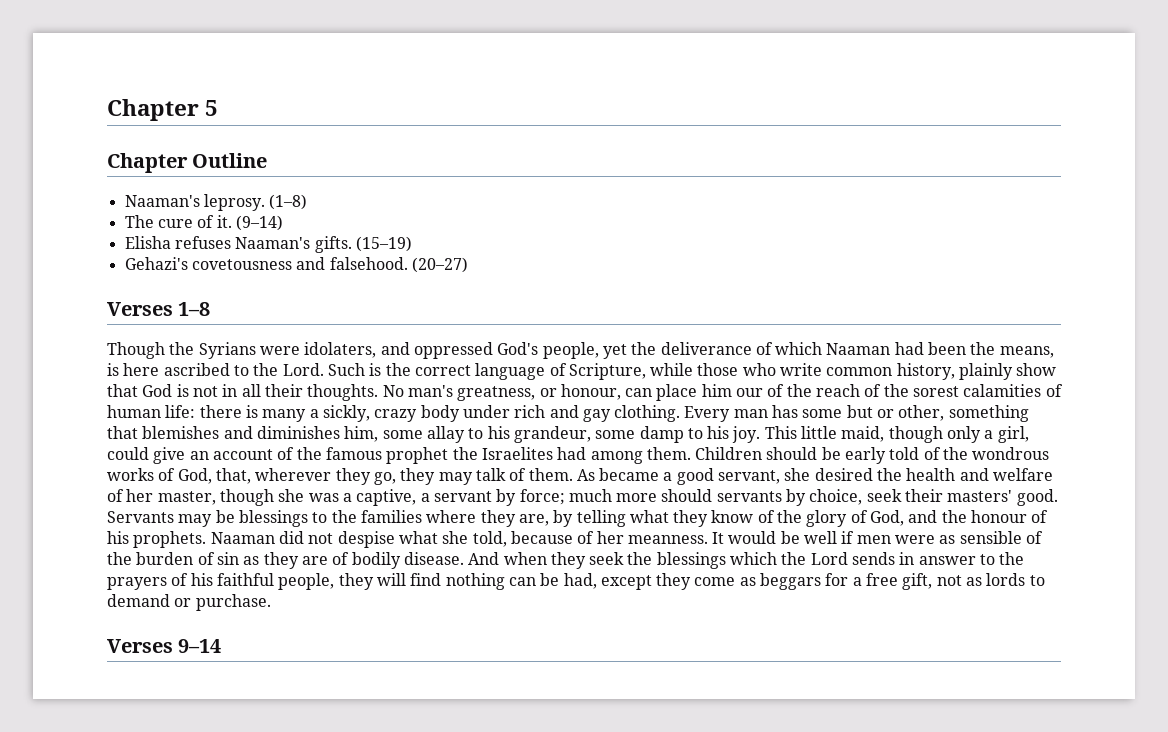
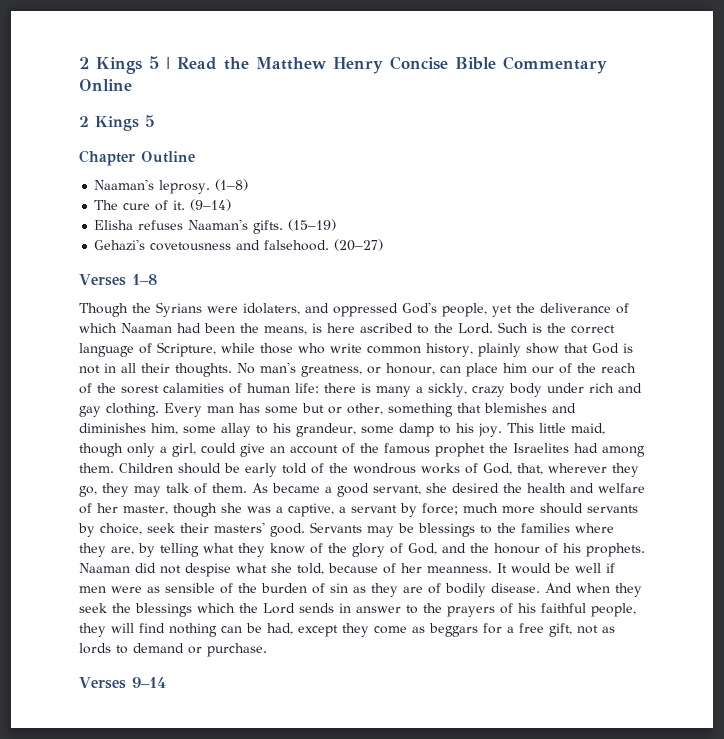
[107,99,199,121] Chapter -> [79,56,607,74] [79,79,132,91] [79,116,139,131] 2 Kings 5 | Read the Matthew Henry Concise Bible Commentary Online // 2 Kings

